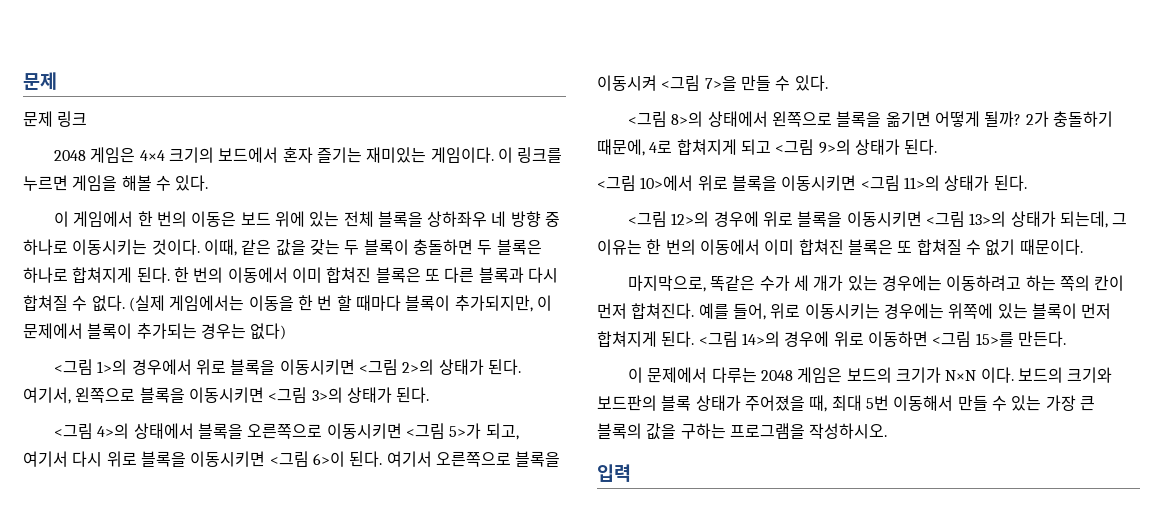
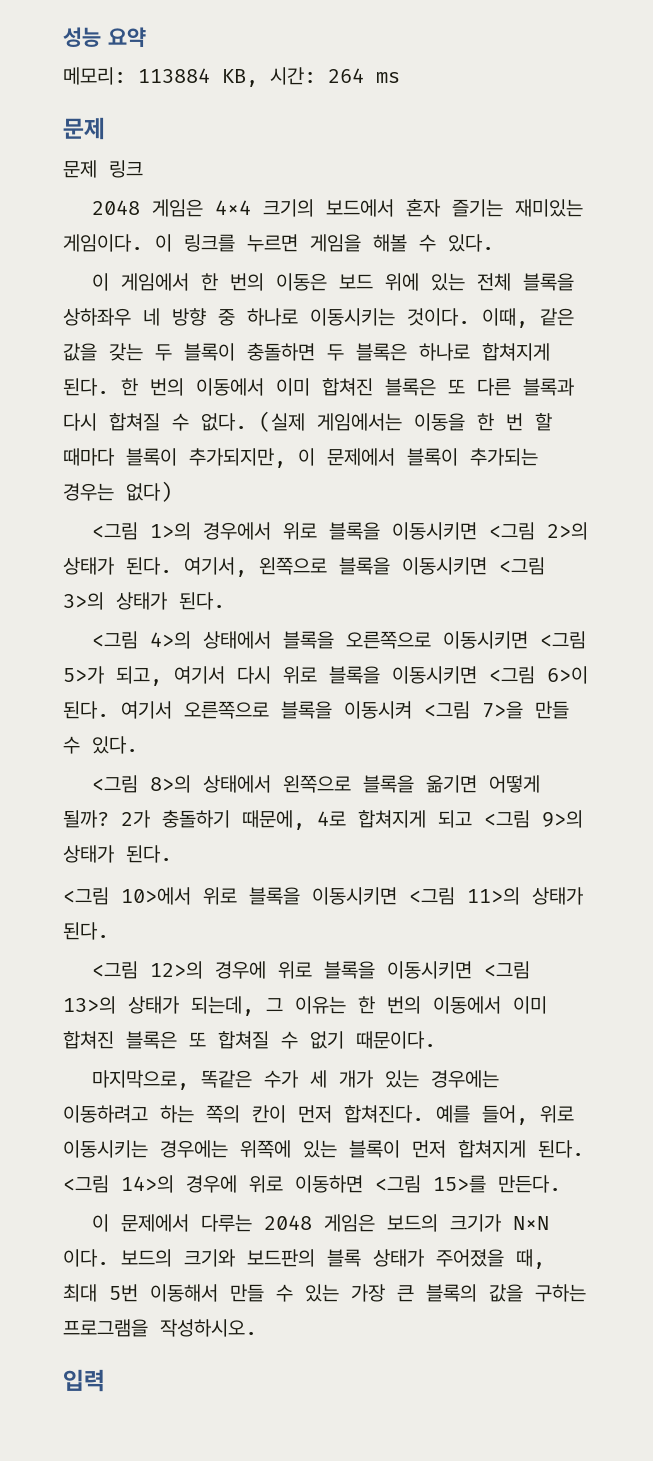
(23, 81) none -> [63,27,146,47] [63,67,400,87] 성능 요약 // 메모리: 113884 KB, 시간: 264 ms //

